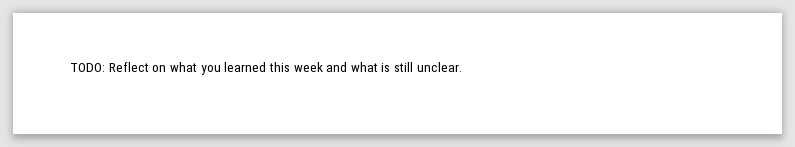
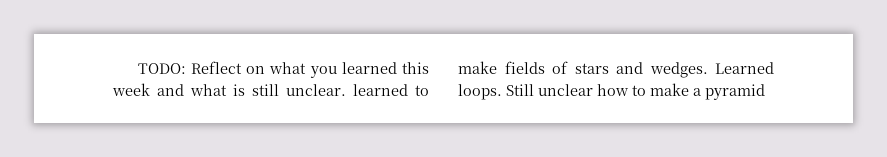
(462, 67) none -> [353,84,429,96] [458,61,774,78] [458,83,765,100] learned to make fields of stars and wedges. Learned loops. Still unclear how to make a pyramid

